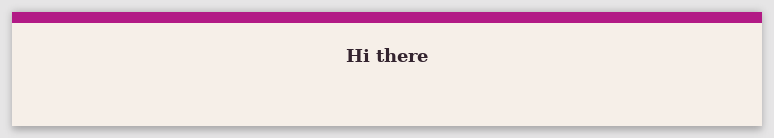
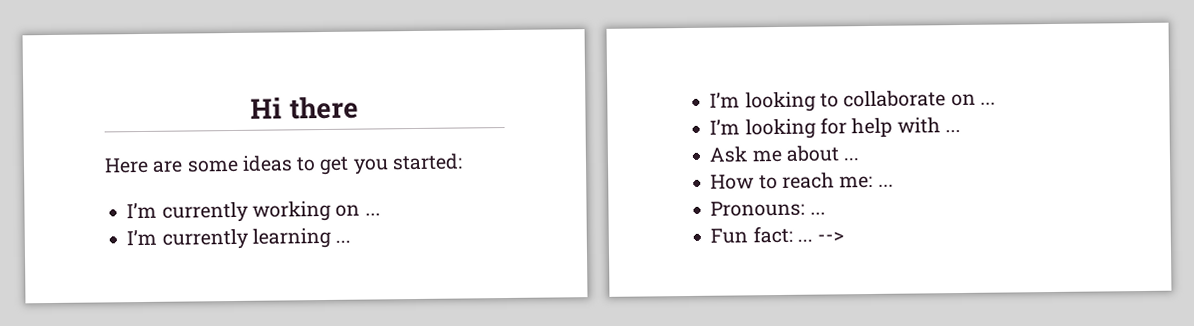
(428, 55) none -> [104,153,463,176] [126,200,381,223] [126,227,352,250] [709,90,996,113] [709,117,961,140] [709,145,860,163] [710,172,894,190] [710,200,826,217] [710,225,845,244] // Here are some ideas to get you started: // I’m currently working on ... // I’m currently learning ... // I’m looking to collaborate on ... // I’m looking for help with ... // Ask me about ... // How to reach me: ... // Pronouns: ... // Fun fact: ... -->

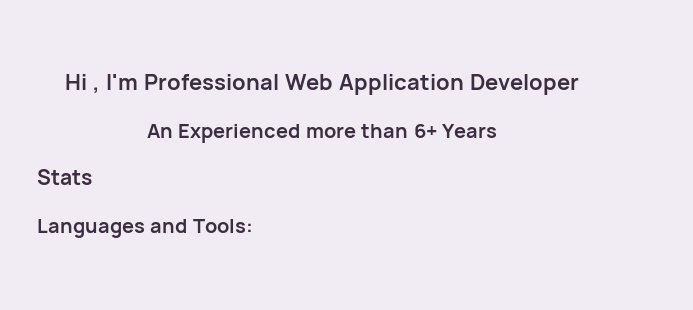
[288,96,359,120] [104,153,463,176] [126,200,381,223] [126,227,352,250] [709,90,996,113] [709,117,961,140] [709,145,860,163] [710,172,894,190] [710,200,826,217] [710,225,845,244] there // Here are some ideas to get you started: // I’m currently working on ... // I’m currently learning ... // I’m looking to collaborate on ... // I’m looking for help with ... // Ask me about ... // How to reach me: ... // Pronouns: ... // Fun fact: ... --> -> [93,74,579,95] [147,124,497,143] [37,169,92,185] [37,219,253,238] , I'm Professional Web Application Developer // An Experienced more than 6+ Years // Stats // Languages and Tools:

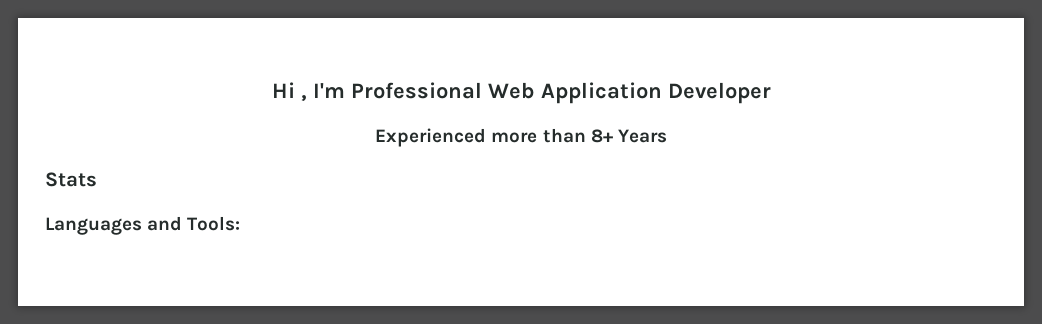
[147,124,173,138] An -> (771, 93) none
[413,124,437,138] 6+ -> [590,129,613,143] 8+

